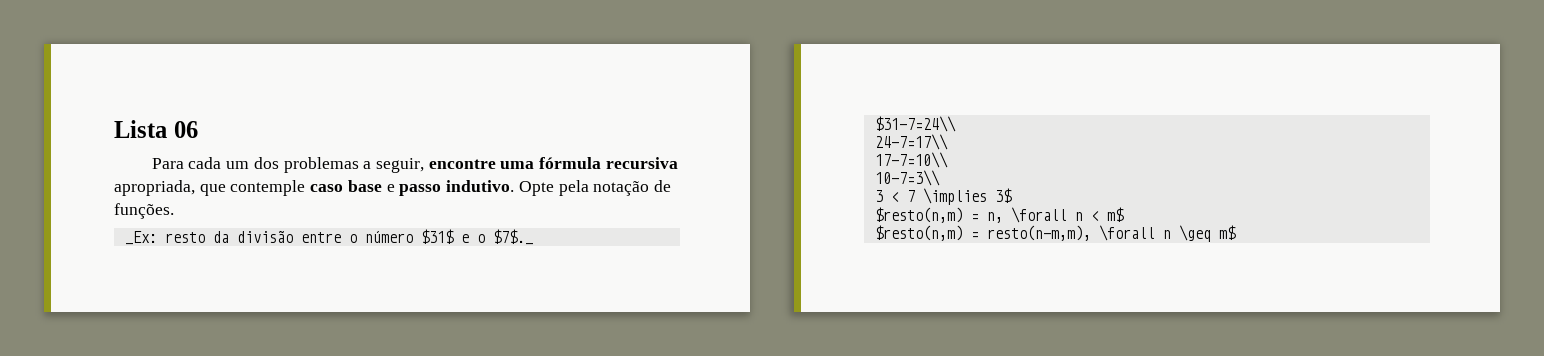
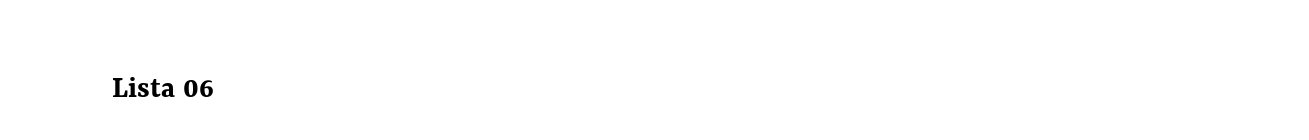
[151,157,678,173] [114,180,671,196] [114,203,174,219] [124,229,533,245] [874,116,956,132] [874,134,948,150] [874,152,948,168] [874,170,940,186] [874,188,1012,205] [874,207,1124,223] [874,225,1236,242] // Para cada um dos problemas a seguir, encontre uma fórmula recursiva apropriada, que contemple caso base e passo indutivo. Opte pela notação de funções. // _Ex: resto da divisão entre o número $31$ e o $7$._ // $31-7=24\\ // 24-7=17\\ // 17-7=10\\ // 10-7=3\\ // 3 < 7 \implies 3$ // $resto(n,m) = n, \forall n < m$ // $resto(n,m) = resto(n-m,m), \forall n \geq m$ -> (215, 88) none

